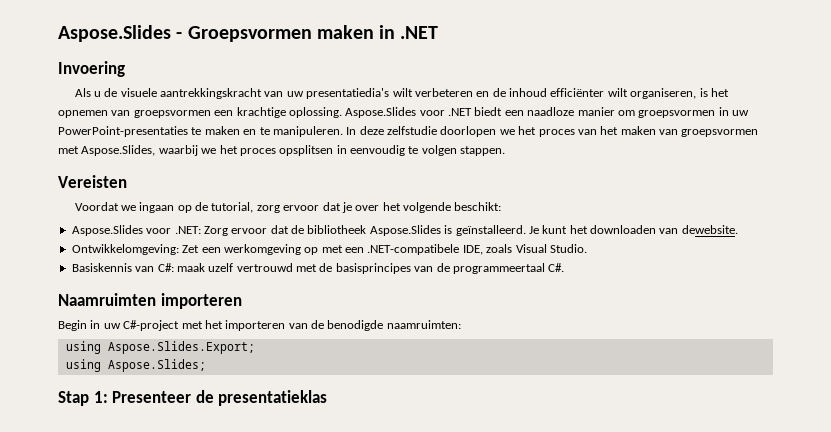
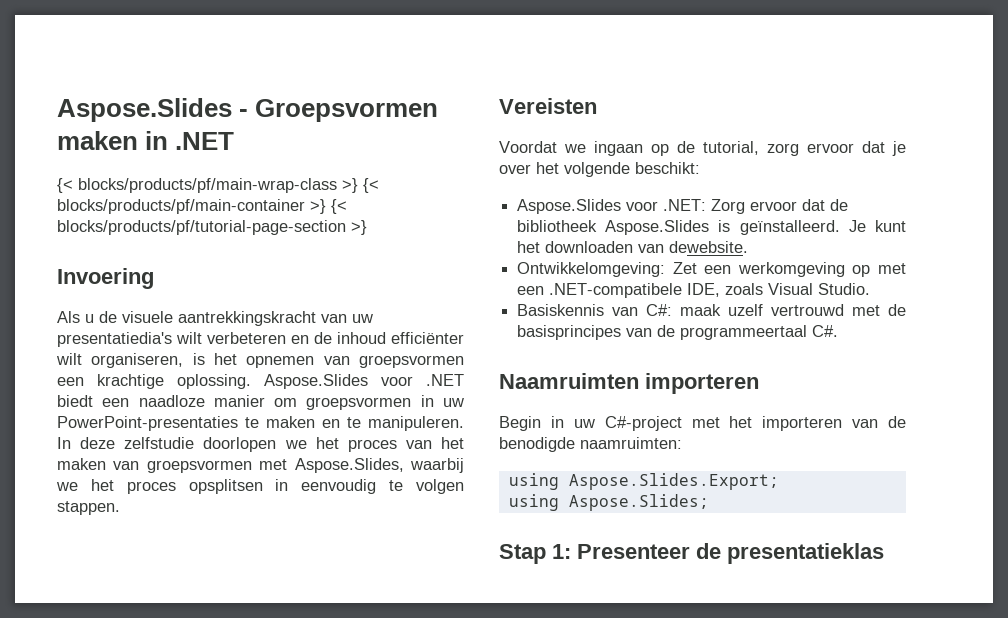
(439, 32) none -> [57,178,379,193] [57,199,347,214] [57,220,367,235] // {< blocks/products/pf/main-wrap-class >} {< blocks/products/pf/main-container >} {< blocks/products/pf/tutorial-page-section >}

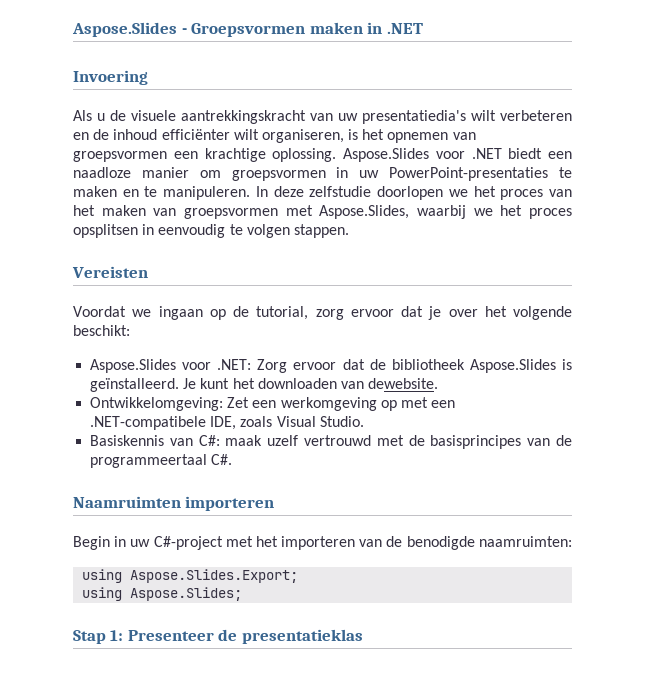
[57,178,379,193] [57,199,347,214] [57,220,367,235] // {< blocks/products/pf/main-wrap-class >} {< blocks/products/pf/main-container >} {< blocks/products/pf/tutorial-page-section >} -> (423, 28) none

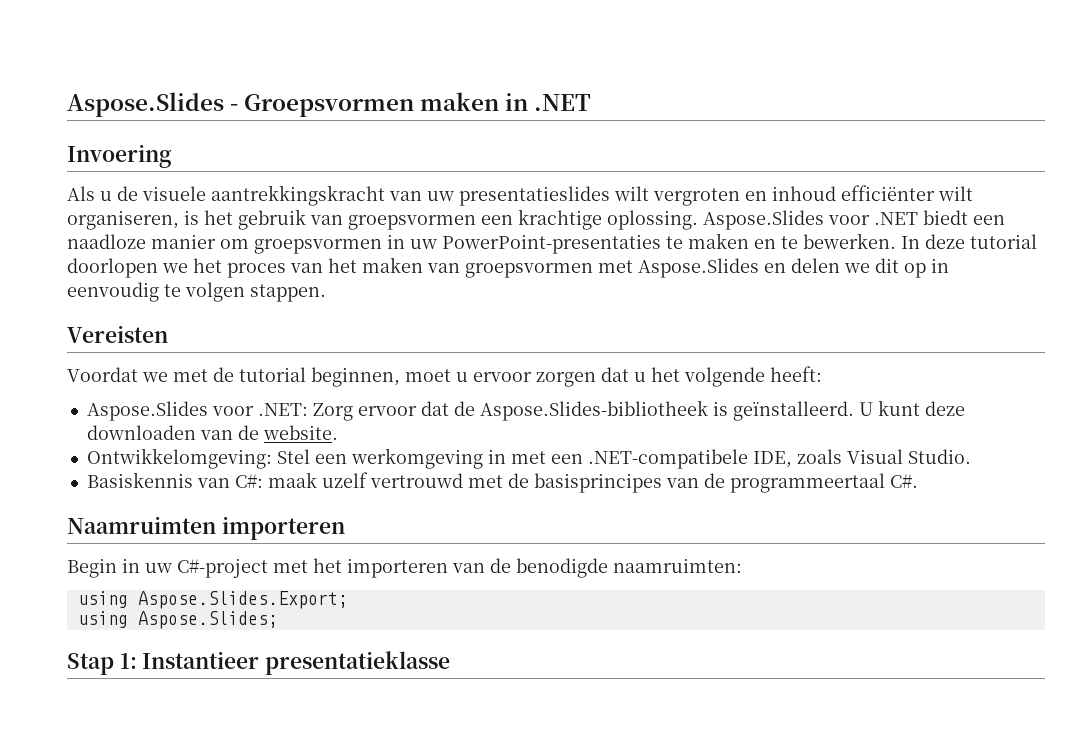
[362,110,572,124] [73,129,110,140] presentatiedia's wilt verbeteren en de -> [459,186,767,206] presentatieslides wilt vergroten en
[387,132,449,143] opnemen -> [238,209,306,230] gebruik
[163,186,251,200] manipuleren. -> [803,233,896,249] bewerken.
[309,186,372,197] zelfstudie -> [970,234,1037,249] tutorial
[319,205,572,219] [73,224,138,238] Aspose.Slides, waarbij we het proces opsplitsen -> [638,258,926,278] Aspose.Slides en delen we dit op
[158,306,478,320] ingaan op de tutorial, zorg ervoor dat je over -> [173,367,646,387] met de tutorial beginnen, moet u ervoor zorgen dat u
[73,325,130,336] beschikt: -> [770,366,822,382] heeft:
[391,359,572,373] [90,378,439,392] bibliotheek Aspose.Slides is geïnstalleerd. Je kunt het downloaden van dewebsite. -> [479,400,965,421] [86,425,338,440] Aspose.Slides-bibliotheek is geïnstalleerd. U kunt deze downloaden van de website.
[227,397,250,408] Zet -> [276,449,310,464] Stel
[380,400,397,411] op -> [487,449,506,464] in
[127,629,363,644] Presenteer de presentatieklas -> [142,651,451,675] Instantieer presentatieklasse

